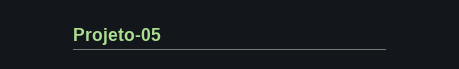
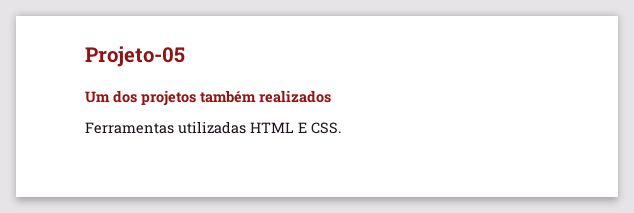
(161, 36) none -> [85,90,331,106] [85,121,341,134] // Um dos projetos também realizados // Ferramentas utilizadas HTML E CSS.

